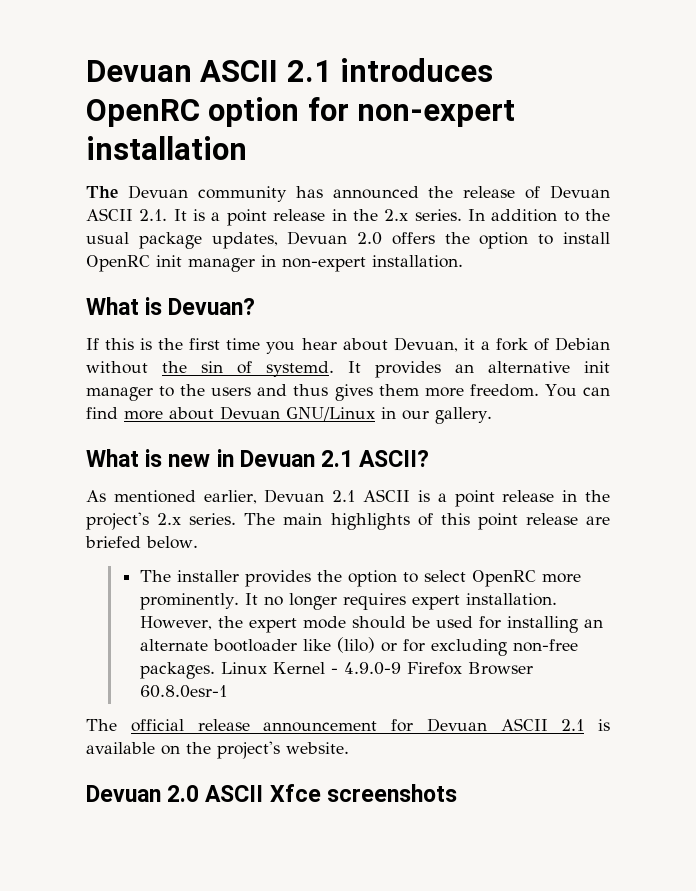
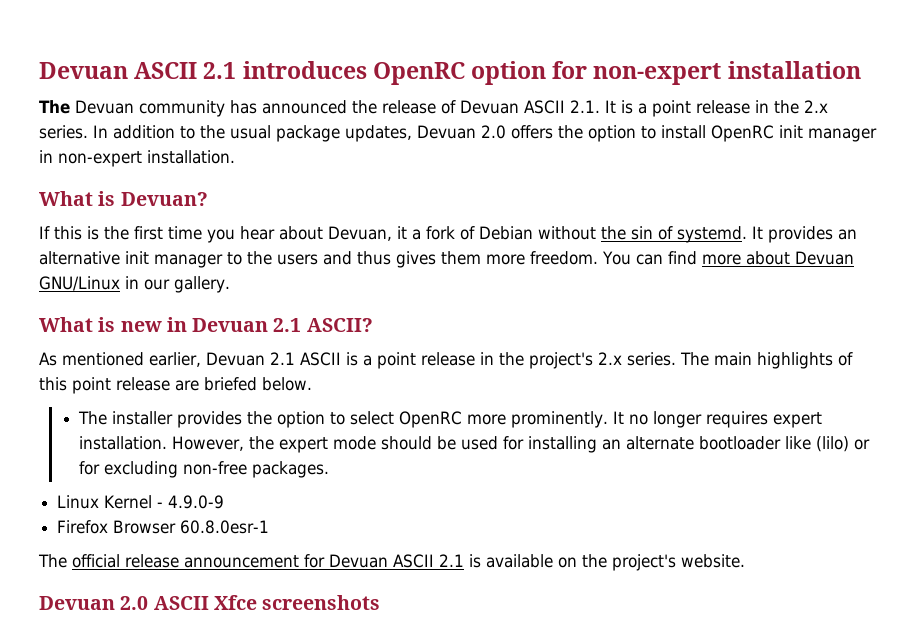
(215, 670) none -> (330, 469) //
(401, 668) none -> (225, 502) //

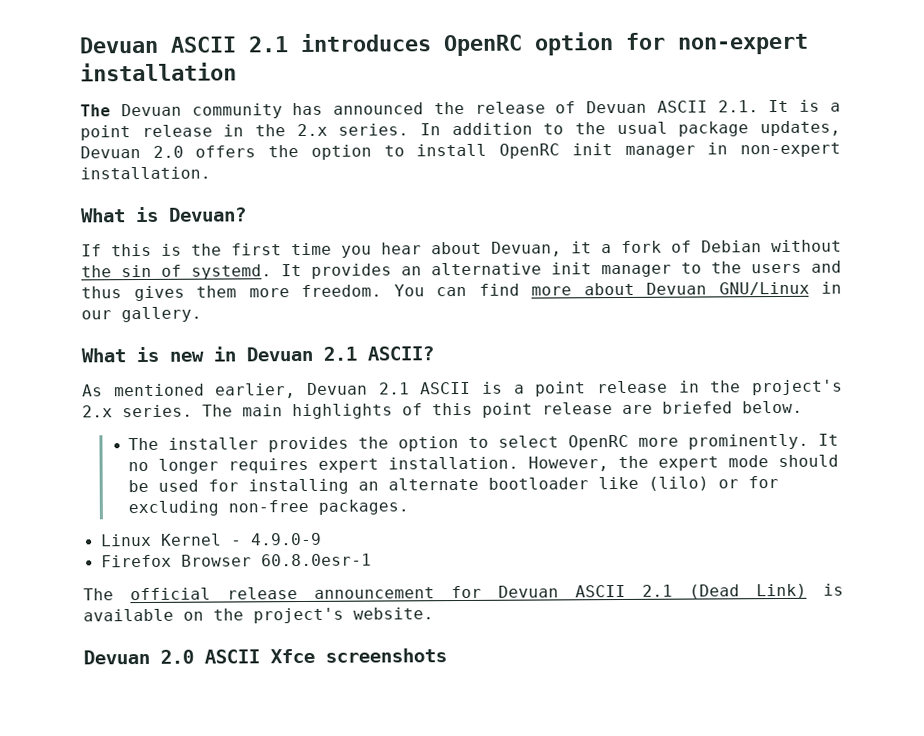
(464, 560) none -> [689,583,807,599] (Dead Link)

